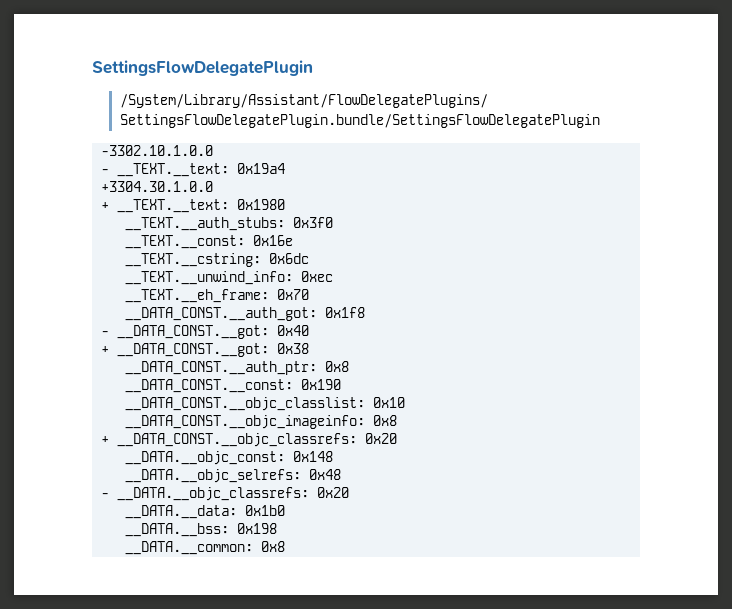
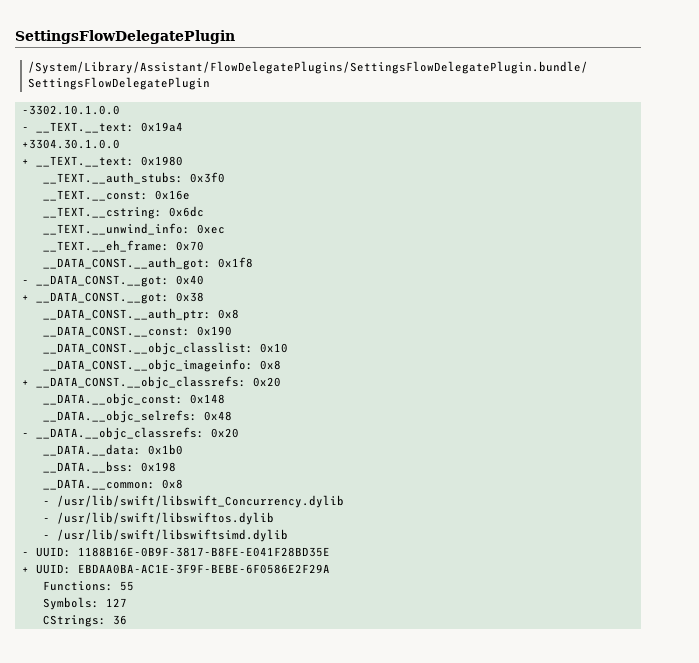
(285, 546) none -> [42,495,344,508] [42,512,274,525] [42,529,288,542] [21,547,330,557] [21,564,330,574] [42,581,134,591] [42,597,127,610] [42,615,127,627] // - /usr/lib/swift/libswift_Concurrency.dylib // - /usr/lib/swift/libswiftos.dylib // - /usr/lib/swift/libswiftsimd.dylib // - UUID: 1188B16E-0B9F-3817-B8FE-E041F28BD35E // + UUID: EBDAA0BA-AC1E-3F9F-BEBE-6F0586E2F29A // Functions: 55 // Symbols: 127 // CStrings: 36

